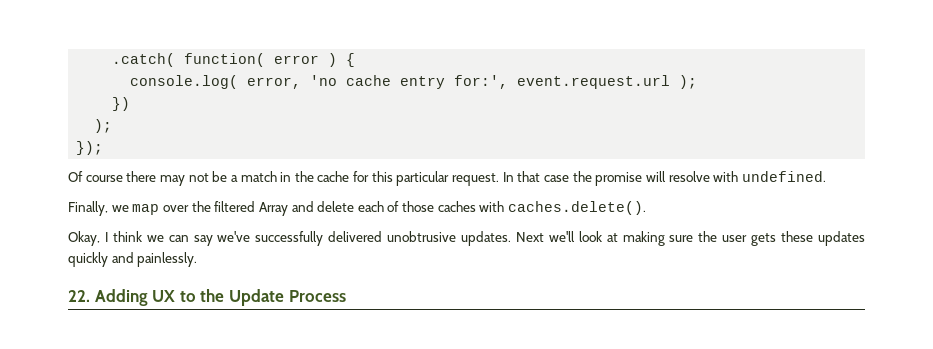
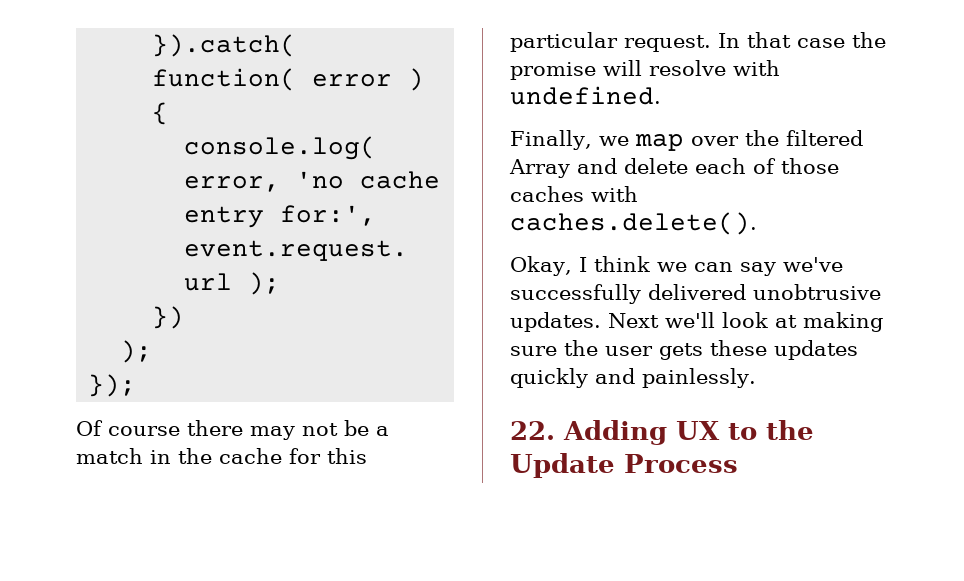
[112,53,176,67] .catch( -> [152,34,297,57] }).catch(

